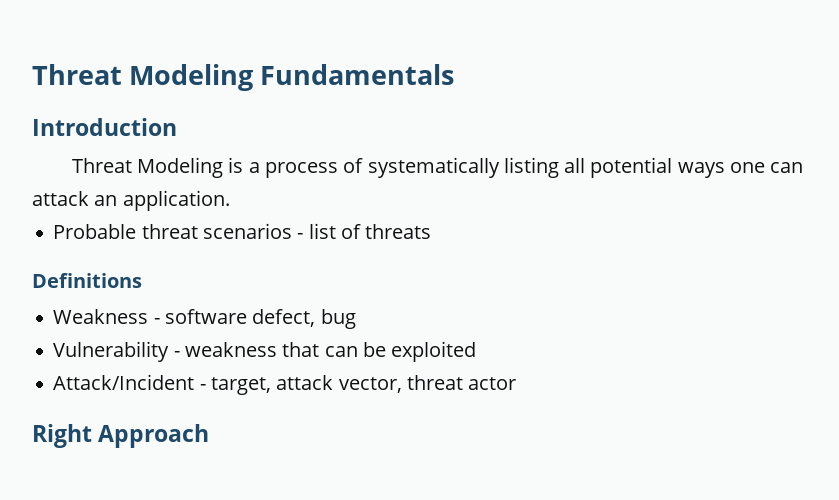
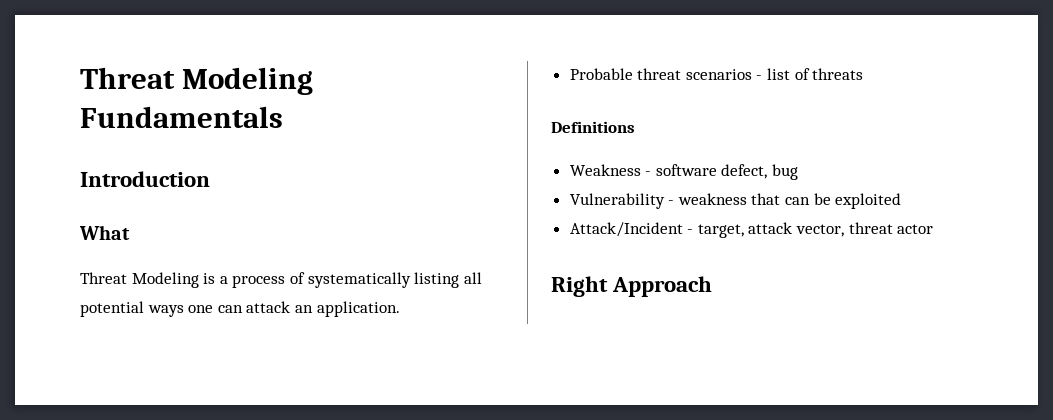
(177, 127) none -> [79,225,130,240] // What

